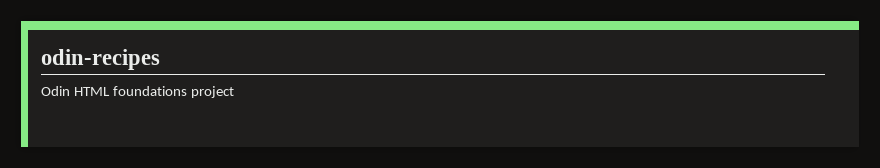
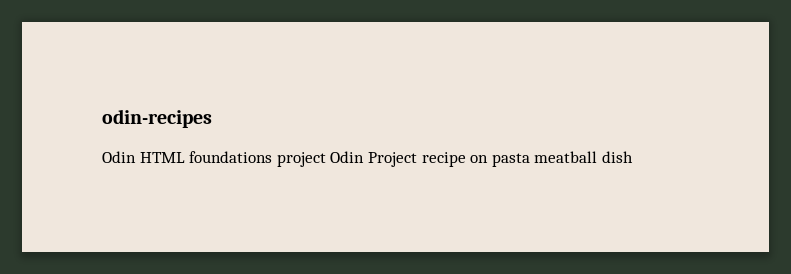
(234, 92) none -> [330,151,633,167] Odin Project recipe on pasta meatball dish

